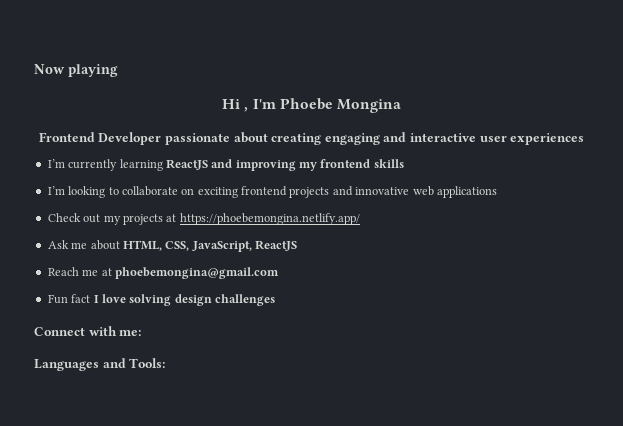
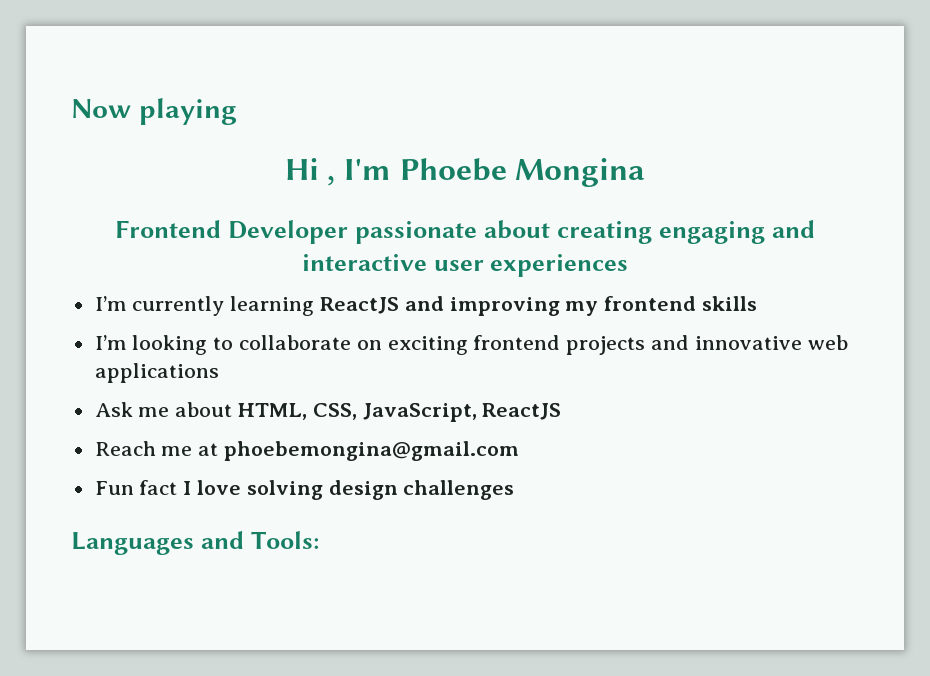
[47,213,360,225] // Check out my projects at https://phoebemongina.netlify.app/ -> (219, 373) none
[34,326,142,336] // Connect with me: -> (515, 490) none

